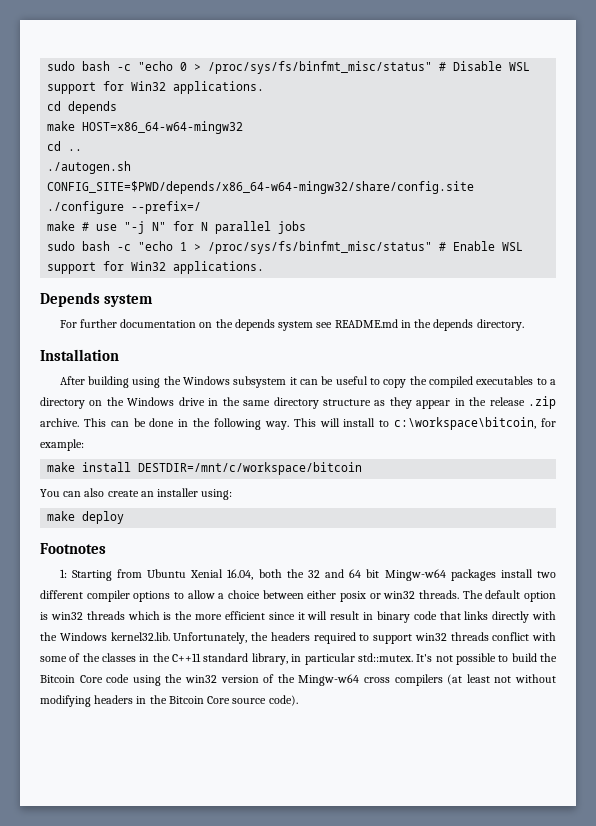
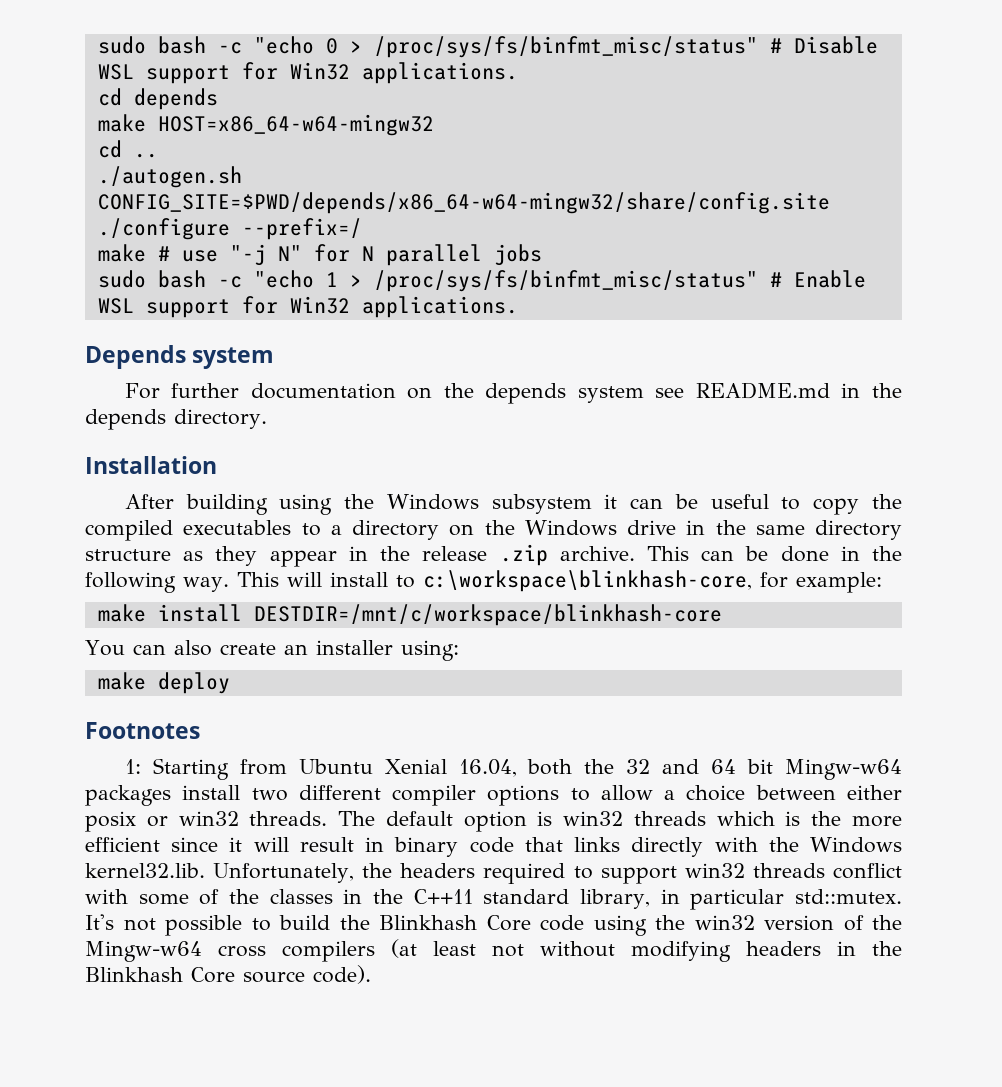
[394,417,537,430] c:\workspace\bitcoin, -> [422,570,752,592] c:\workspace\blinkhash-core,
[138,462,363,475] DESTDIR=/mnt/c/workspace/bitcoin -> [253,604,722,626] DESTDIR=/mnt/c/workspace/blinkhash-core
[40,675,75,683] Bitcoin -> [379,915,477,930] Blinkhash
[168,696,204,704] Bitcoin -> [85,967,183,982] Blinkhash

